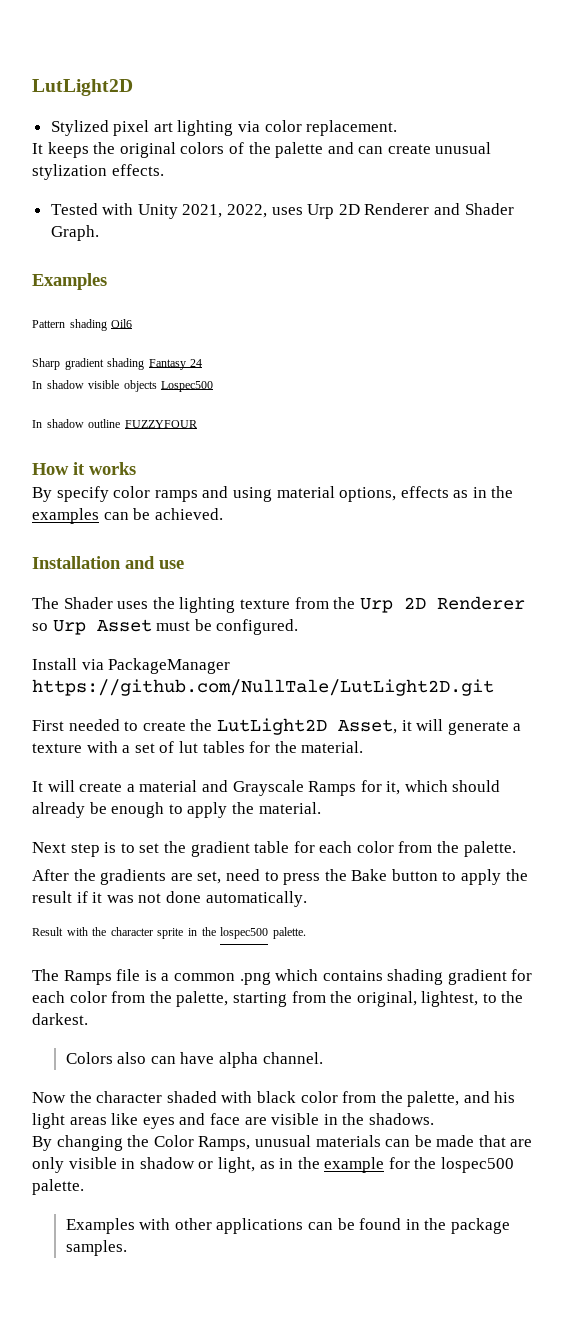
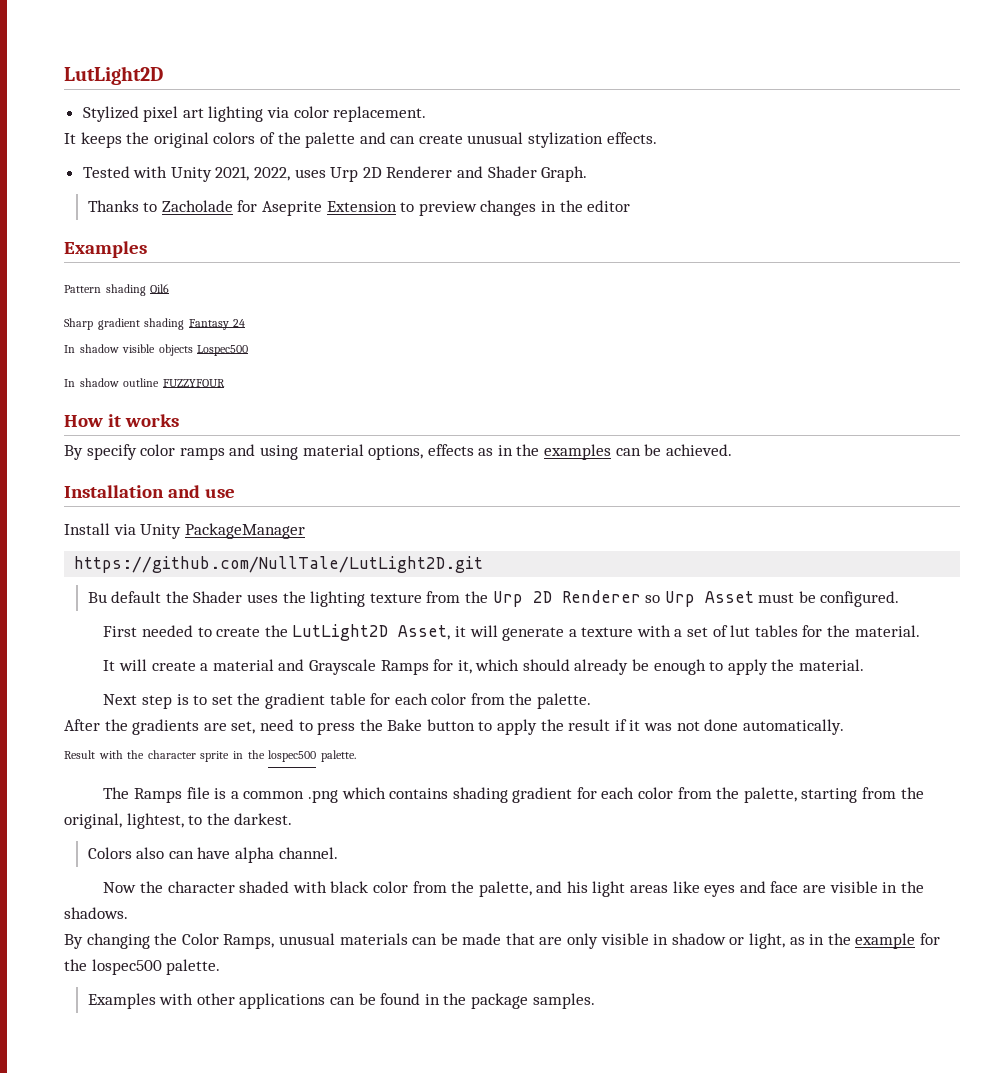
(99, 233) none -> [87,200,631,216] // Thanks to Zacholade for Aseprite Extension to preview changes in the editor
[32,597,59,609] The -> [64,523,305,539] [74,556,484,573] [87,591,189,603] Install via Unity PackageManager // https://github.com/NullTale/LutLight2D.git // Bu default the
[32,658,231,674] [32,679,494,696] // Install via PackageManager https://github.com/NullTale/LutLight2D.git -> (900, 599) none

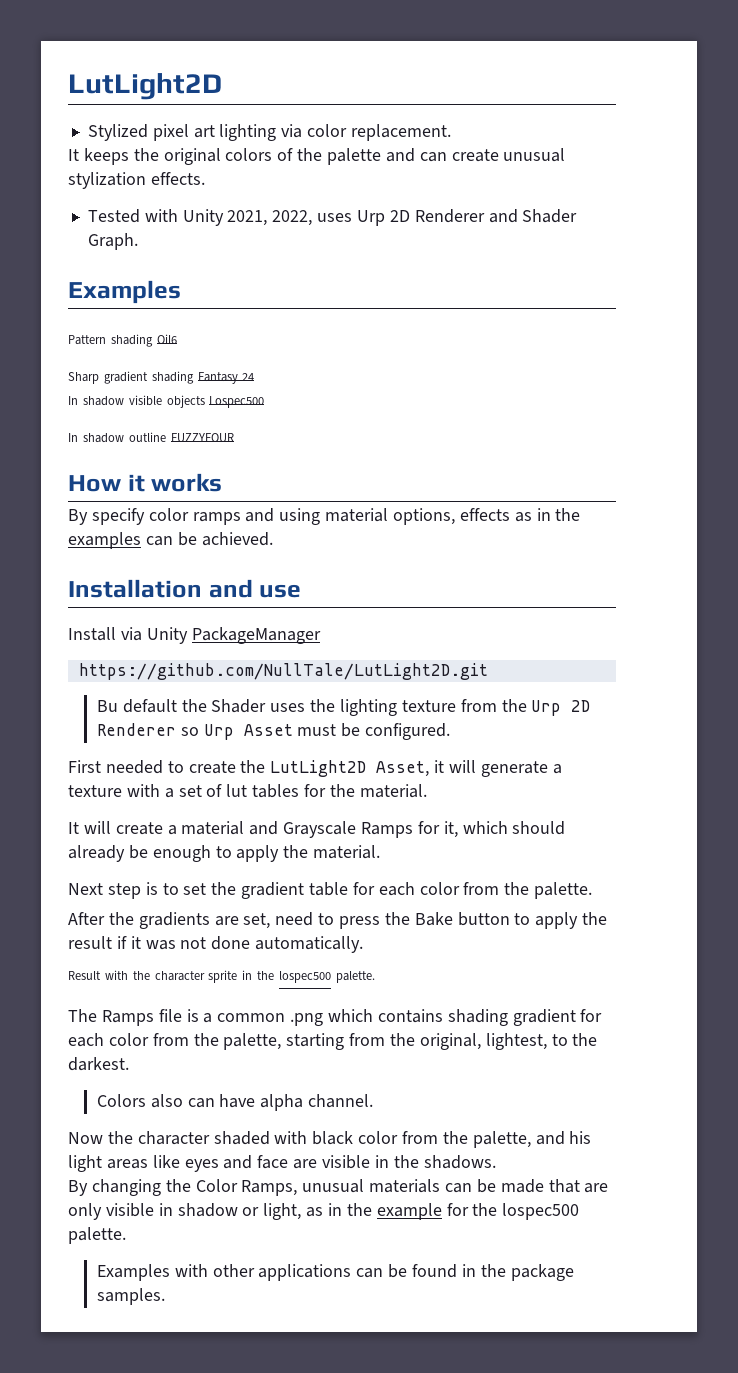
[87,200,631,216] // Thanks to Zacholade for Aseprite Extension to preview changes in the editor -> (138, 241) none

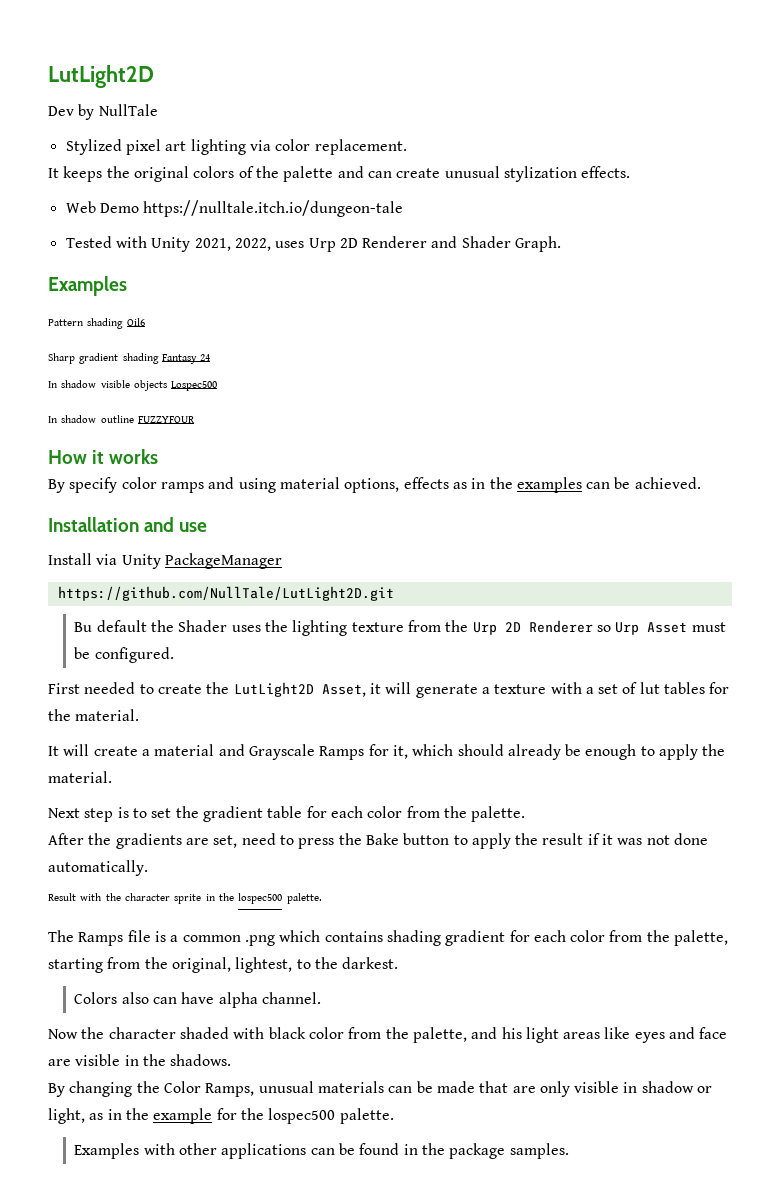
[68,73,222,100] LutLight2D -> [48,65,154,88] [48,104,158,120] LutLight2D // Dev by NullTale
(205, 178) none -> [65,200,404,217] // Web Demo https://nulltale.itch.io/dungeon-tale

